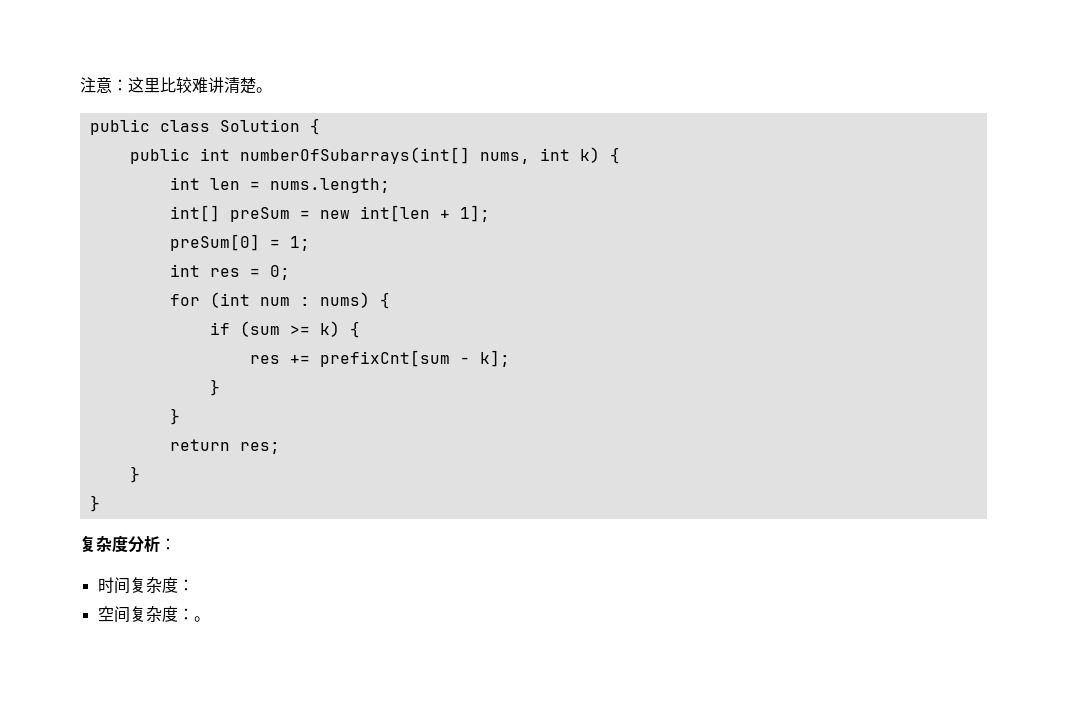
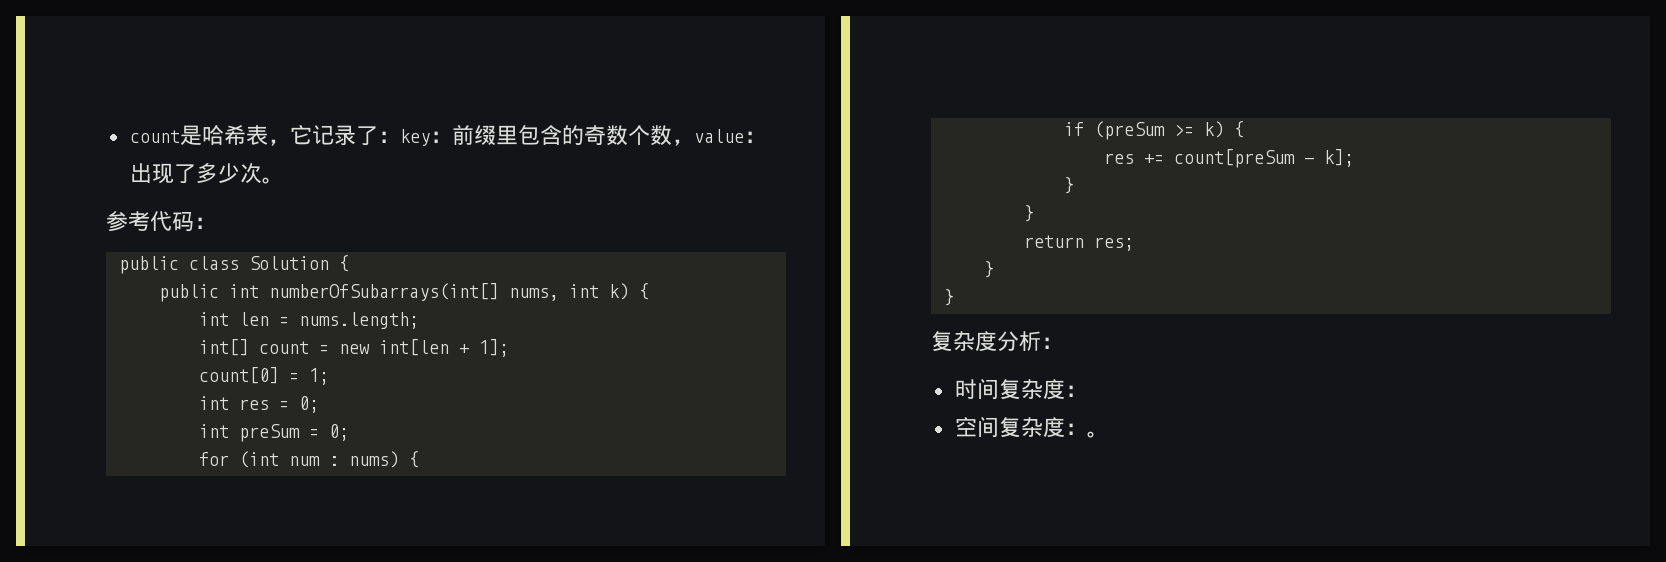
[80,77,272,94] 注意：这里比较难讲清楚。 -> [129,124,766,146] [129,163,284,184] [106,211,216,232] count是哈希表，它记录了：key：前缀里包含的奇数个数，value：出现了多少次。 // 参考代码：
[229,207,290,222] preSum -> [258,341,309,354] count
[169,234,260,251] preSum[0] -> [198,367,279,384] count[0]
(290, 272) none -> [198,424,349,442] // int preSum = 0;
[239,321,280,337] (sum -> [1093,121,1165,140] (preSum
[319,350,450,367] prefixCnt[sum -> [1173,149,1295,168] count[preSum

